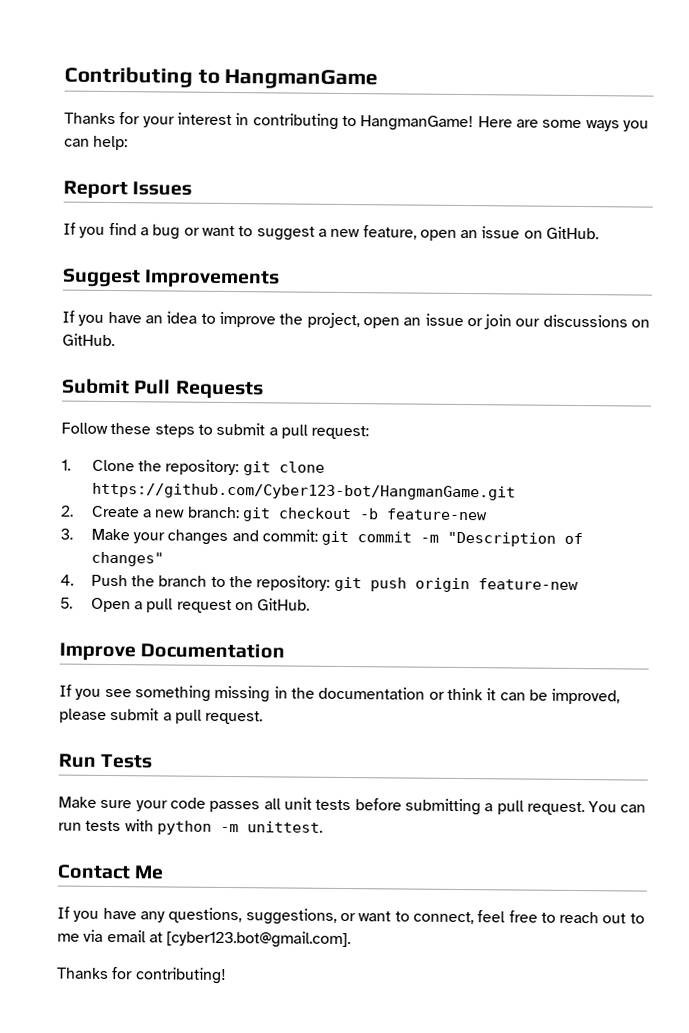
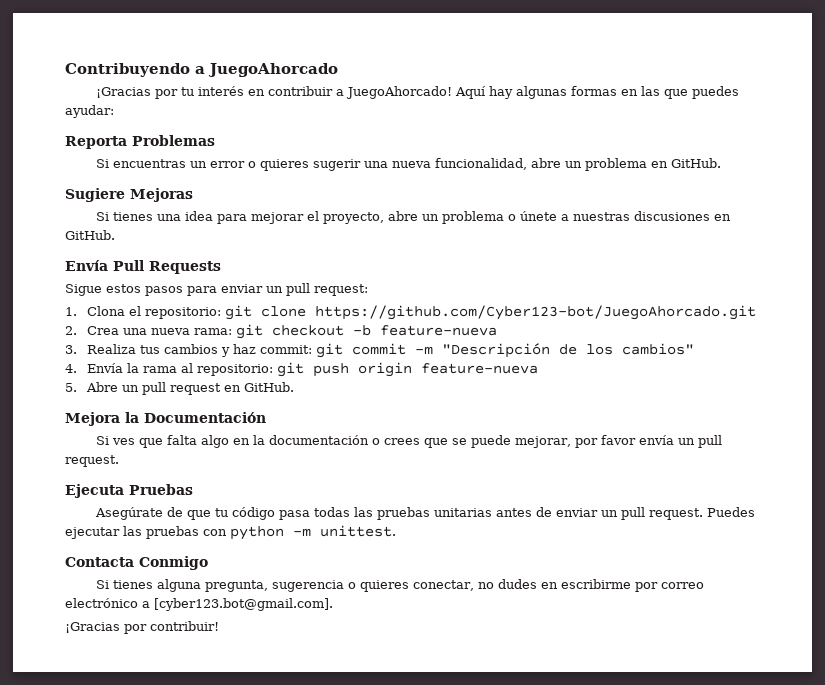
[64,66,379,90] [64,112,649,132] [64,135,129,151] [63,180,193,200] [63,222,600,241] [62,268,281,289] [62,310,651,330] [62,333,115,347] [62,378,130,395] Contributing to HangmanGame // Thanks for your interest in contributing to HangmanGame! Here are some ways you can help: // Report Issues // If you find a bug or want to suggest a new feature, open an issue on GitHub. // Suggest Improvements // If you have an idea to improve the project, open an issue or join our discussions on GitHub. // Submit -> [65,63,338,77] [96,86,740,99] [65,105,114,118] [65,135,215,149] [96,158,722,171] [65,188,193,202] [96,211,732,224] [65,230,115,240] [65,260,108,271] Contribuyendo a JuegoAhorcado // ¡Gracias por tu interés en contribuir a JuegoAhorcado! Aquí hay algunas formas en las que puedes ayudar: // Reporta Problemas // Si encuentras un error o quieres sugerir una nueva funcionalidad, abre un problema en GitHub. // Sugiere Mejoras // Si tienes una idea para mejorar el proyecto, abre un problema o únete a nuestras discusiones en GitHub. // Envía
[61,422,278,438] Follow these steps to submit a -> [65,284,283,296] Sigue estos pasos para enviar un
[91,459,240,476] Clone the repository: -> [86,306,221,319] Clona el repositorio:
[91,482,516,501] https://github.com/Cyber123-bot/HangmanGame.git -> [314,305,756,320] https://github.com/Cyber123-bot/JuegoAhorcado.git
[90,505,240,519] Create a new branch: -> [86,326,232,335] Crea una nueva rama:
[385,508,488,521] feature-new -> [379,325,497,336] feature-nueva
[90,528,584,547] [90,551,164,567] [60,574,331,591] Make your changes and commit: git commit -m "Description of changes" // 4. Push the branch to the repository: -> [86,343,694,358] [65,363,273,376] Realiza tus cambios y haz commit: git commit -m "Descripción de los cambios" // 4. Envía la rama al repositorio:
[477,578,579,591] feature-new -> [420,363,538,374] feature-nueva
[90,597,143,613] Open a -> [85,382,139,392] Abre un
[234,598,311,611] [59,642,286,662] [59,684,621,705] [59,708,264,725] [58,753,153,769] [58,796,647,816] [58,819,323,835] [57,864,165,880] [57,906,645,925] [57,929,352,949] [57,967,227,985] on GitHub. // Improve Documentation // If you see something missing in the documentation or think it can be improved, please submit a pull request. // Run Tests // Make sure your code passes all unit tests before submitting a pull request. You can run tests with python -m unittest. // Contact Me // If you have any questions, suggestions, or want to connect, feel free to reach out to me via email at [cyber123.bot@gmail.com]. // Thanks for contributing! -> [223,382,294,392] [65,412,266,426] [96,435,723,448] [65,455,119,467] [65,484,193,498] [95,507,756,520] [65,525,396,540] [65,556,208,570] [96,579,705,592] [65,598,333,611] [65,621,219,634] en GitHub. // Mejora la Documentación // Si ves que falta algo en la documentación o crees que se puede mejorar, por favor envía un pull request. // Ejecuta Pruebas // Asegúrate de que tu código pasa todas las pruebas unitarias antes de enviar un pull request. Puedes ejecutar las pruebas con python -m unittest. // Contacta Conmigo // Si tienes alguna pregunta, sugerencia o quieres conectar, no dudes en escribirme por correo electrónico a [cyber123.bot@gmail.com]. // ¡Gracias por contribuir!

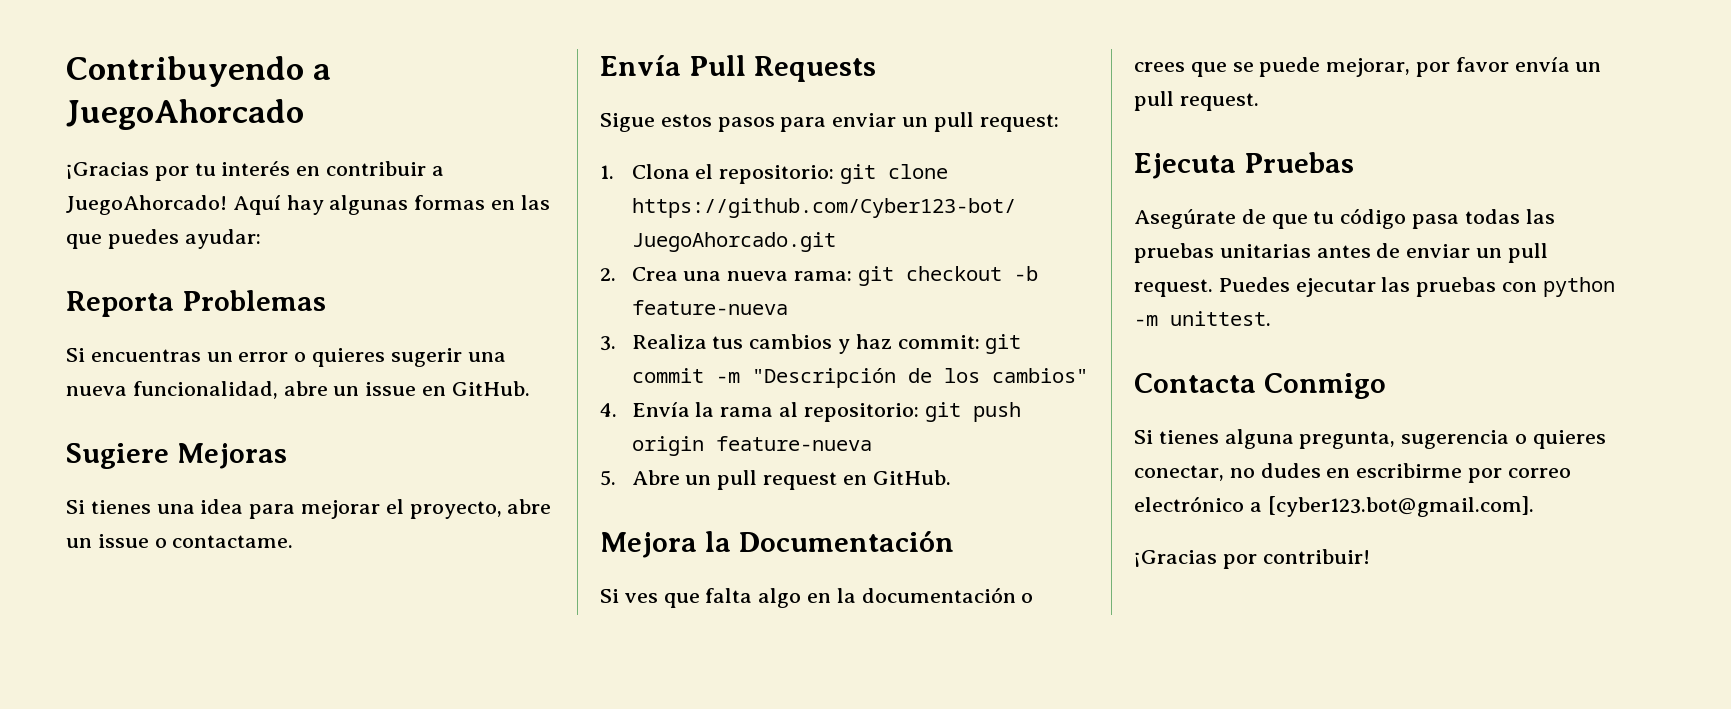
[585,158,648,171] problema -> [365,382,417,396] issue
[442,211,732,224] [65,230,115,240] problema o únete a nuestras discusiones en GitHub. -> [97,534,294,548] issue o contactame.

